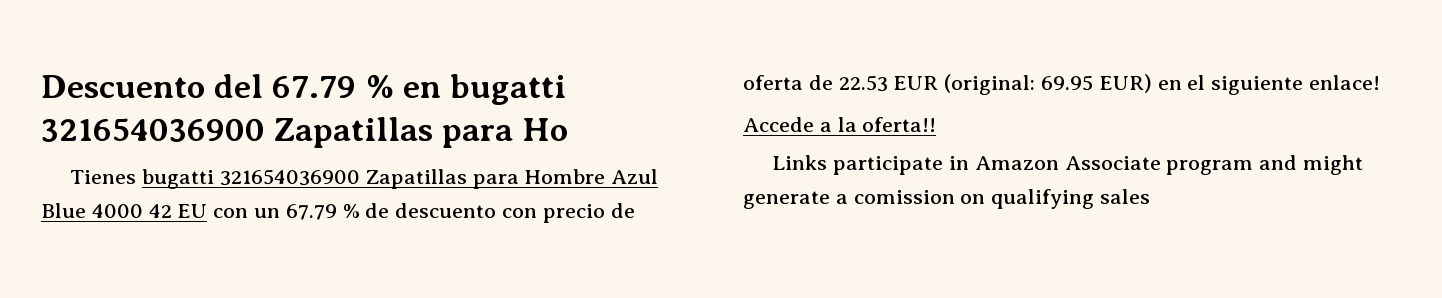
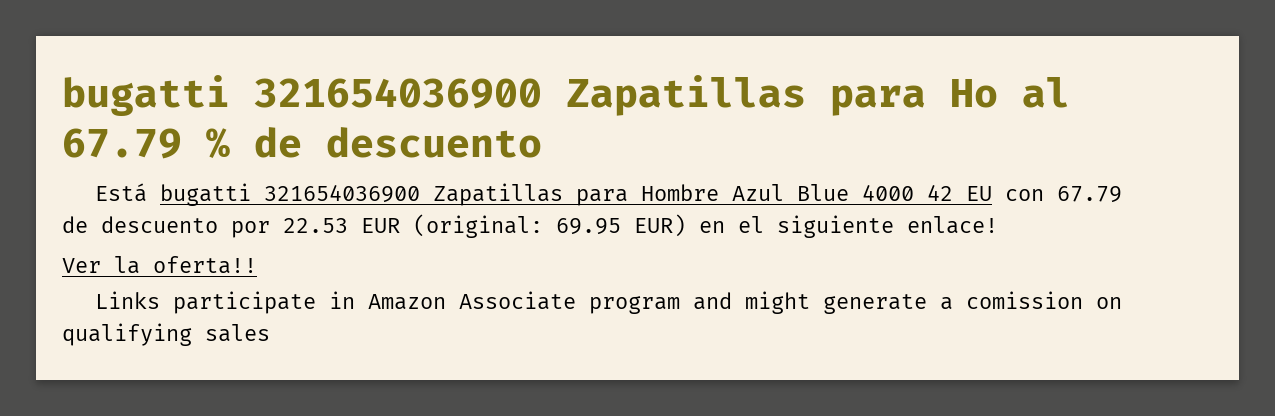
[41,74,441,98] Descuento del 67.79 % en -> (62, 95) none
[70,170,137,184] // Tienes -> [1022,77,1070,108] [62,127,542,159] [95,183,148,202] al 67.79 % de descuento // Está
[254,203,635,223] [743,75,833,90] un 67.79 % de descuento con precio de oferta de -> [1057,186,1123,203] [62,216,270,238] 67.79 de descuento por
[743,117,832,132] Accede a -> [62,258,101,273] Ver

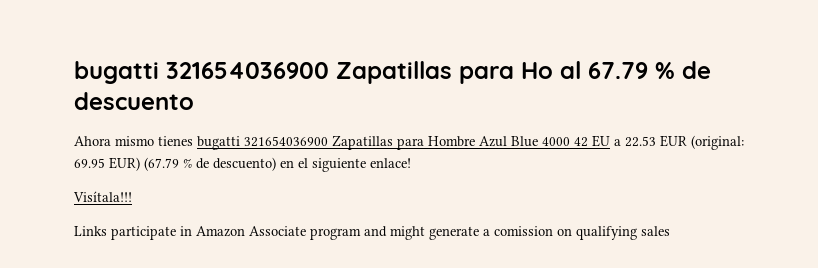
[95,183,148,202] Está -> [74,136,193,146] Ahora mismo tienes
[1005,186,1123,203] [62,216,270,238] con 67.79 de descuento por -> [614,139,621,146] a
(686, 225) none -> [144,157,276,171] (67.79 % de descuento)
[62,256,257,274] Ver la oferta!! -> [73,191,132,202] Visítala!!!

